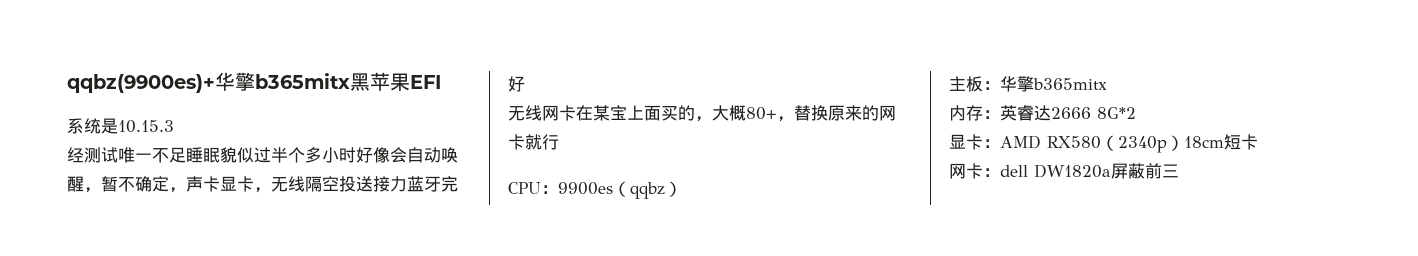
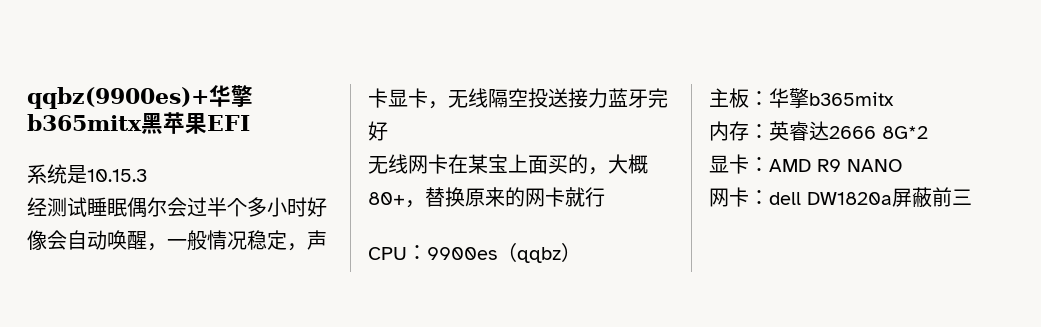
[118,147,254,163] 唯一不足睡眠貌似 -> [87,197,187,218] 睡眠偶尔会
[101,176,152,192] 暂不确 -> [167,230,267,250] 一般情况稳
[1047,134,1258,153] RX580（2340p）18cm短卡 -> [817,159,903,172] R9 NANO

